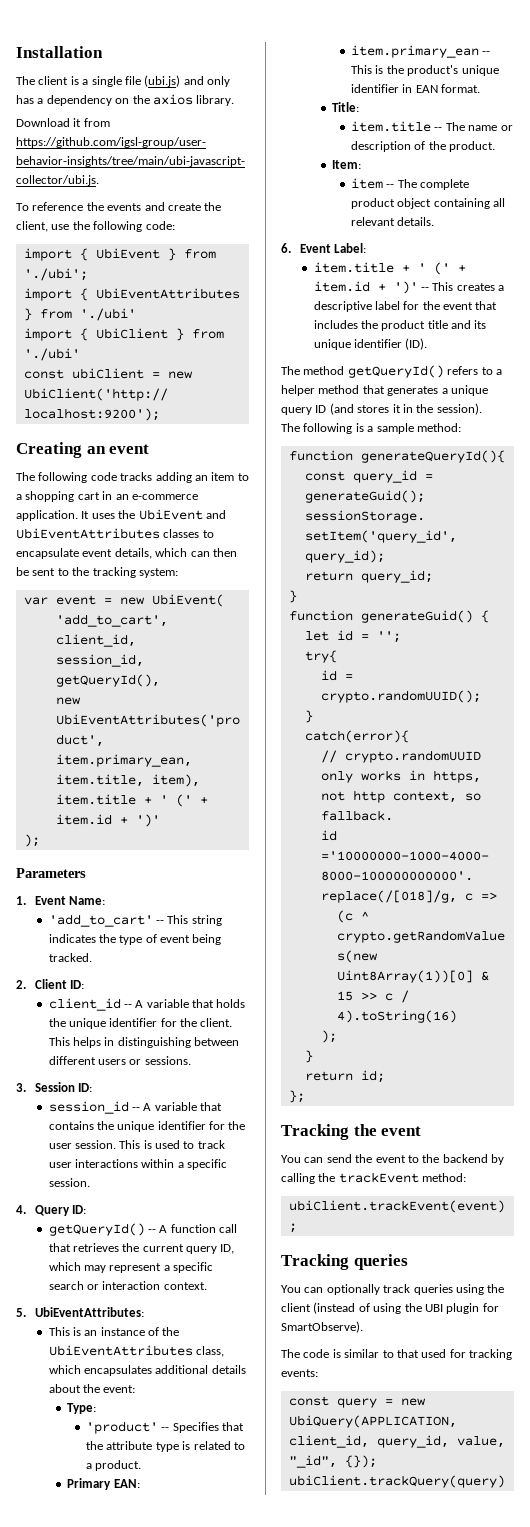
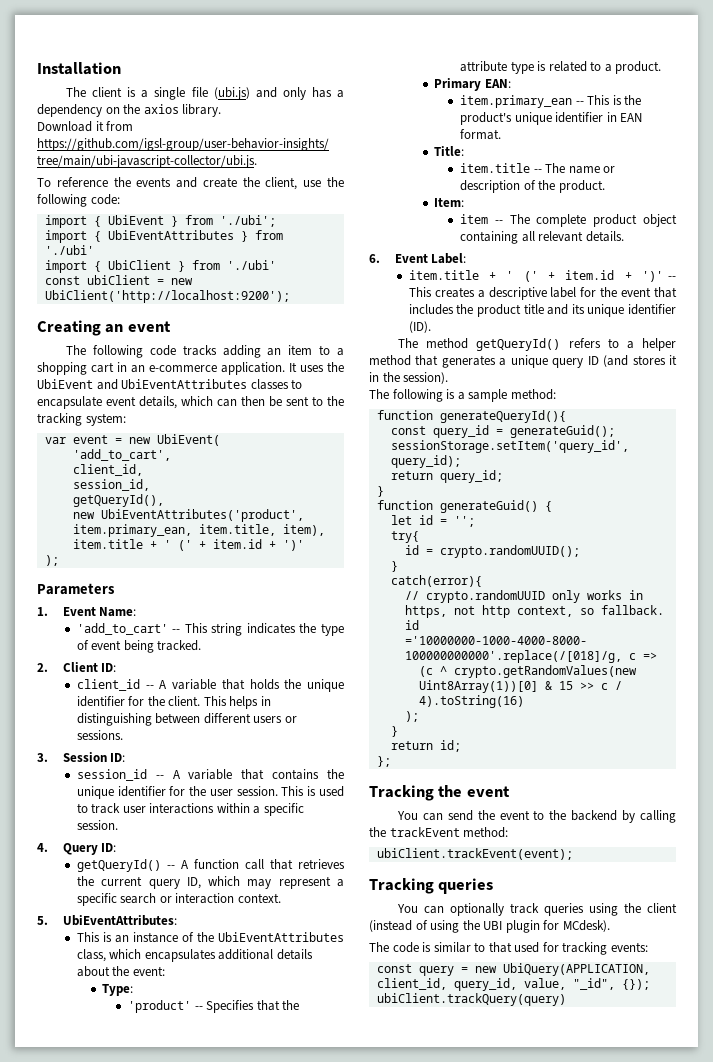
[281,1321,363,1333] SmartObserve). -> [562,920,610,932] MCdesk).

